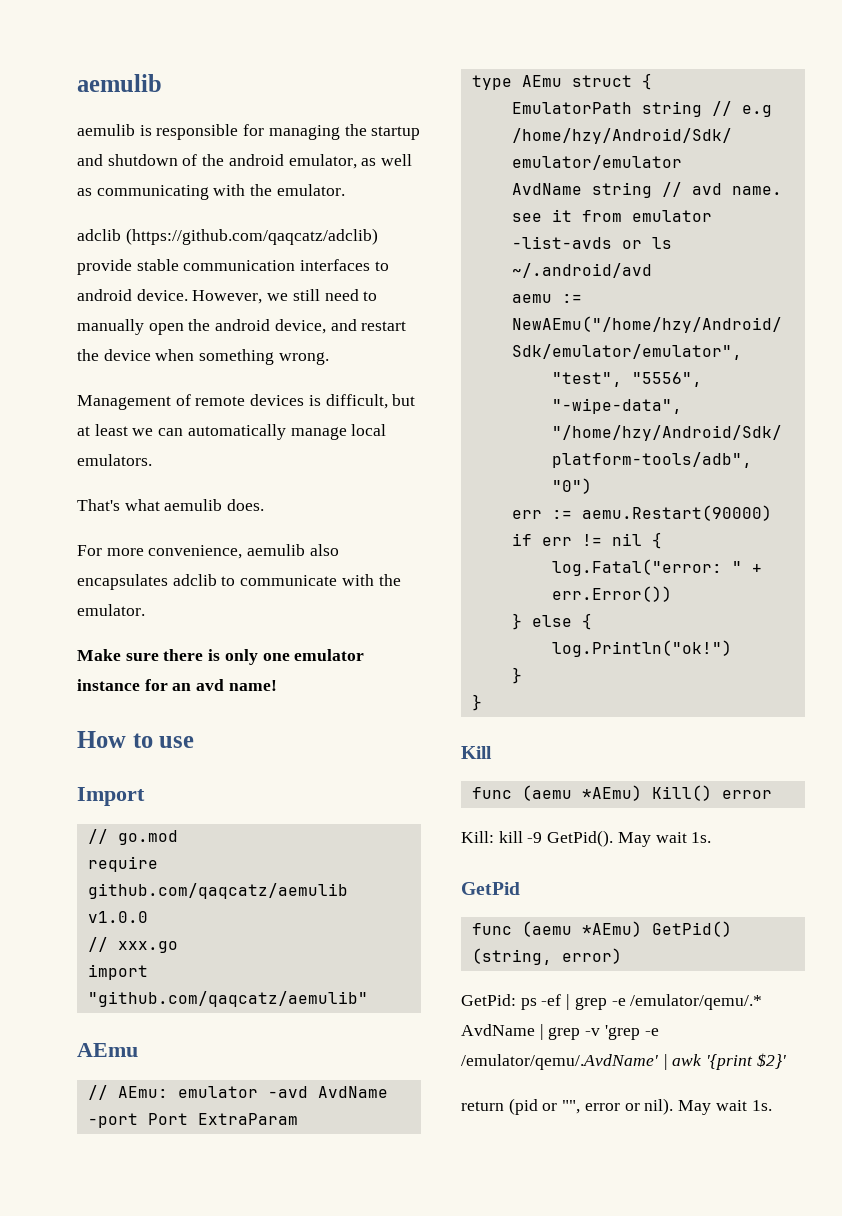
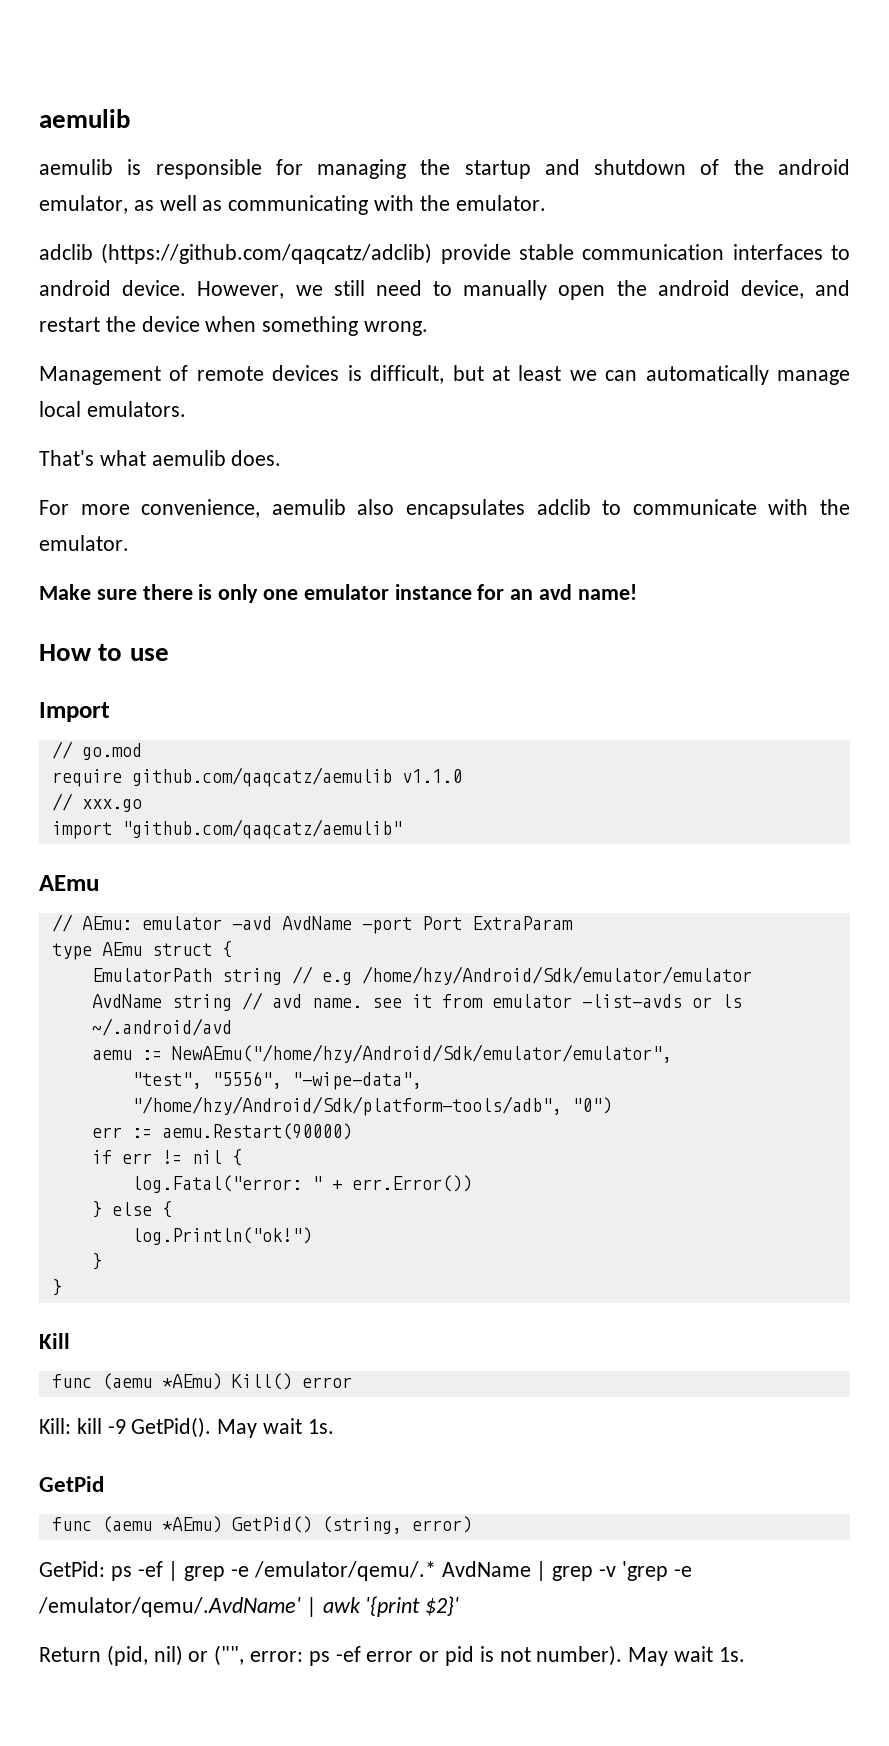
[87,911,148,923] v1.0.0 -> [401,769,462,783] v1.1.0
[461,1098,674,1115] return (pid or "", error or nil). -> [39,1645,623,1666] Return (pid, nil) or ("", error: ps -ef error or pid is not number).

